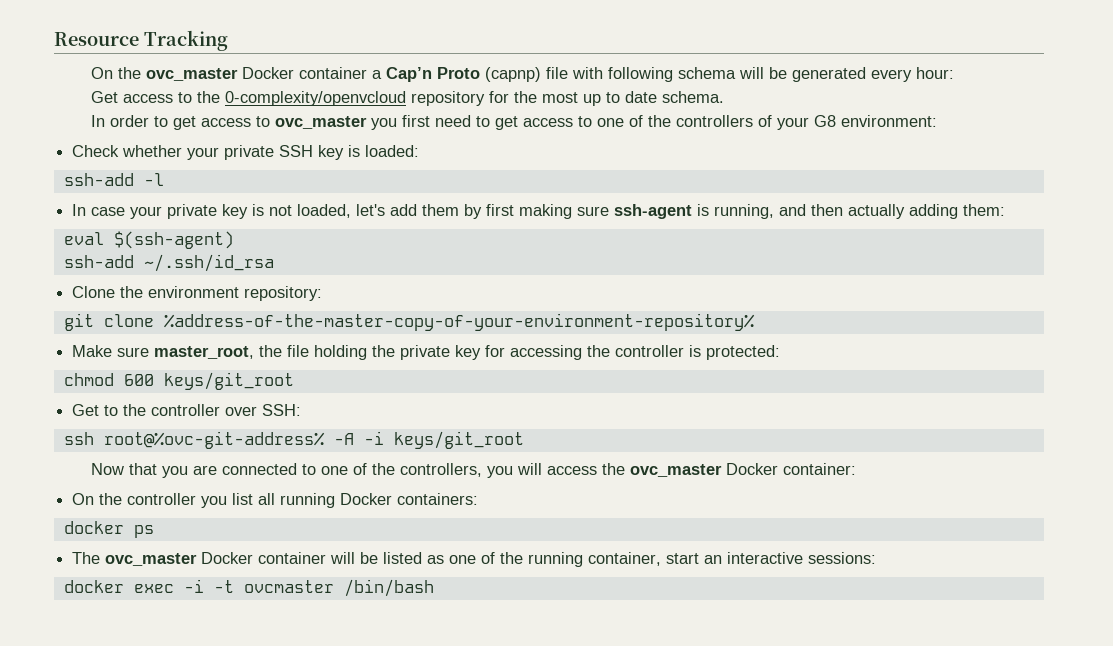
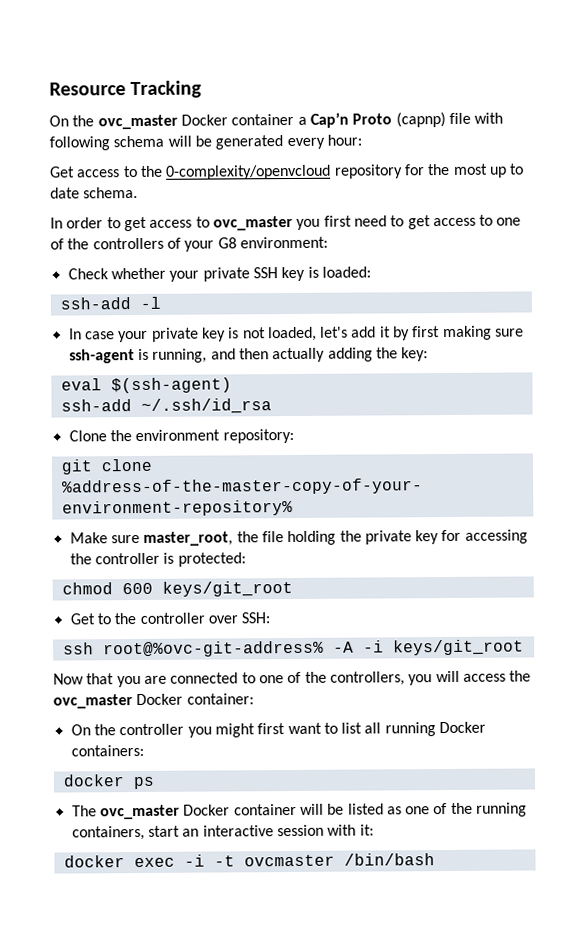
[422,204,460,216] them -> [379,326,391,338] it
[963,204,1006,216] them: -> [375,347,429,362] the key:
(228, 502) none -> [214,722,338,738] might first want to
[588,552,662,566] container, -> [71,825,145,841] containers,
[808,552,877,564] sessions: -> [276,824,374,837] session with it:

